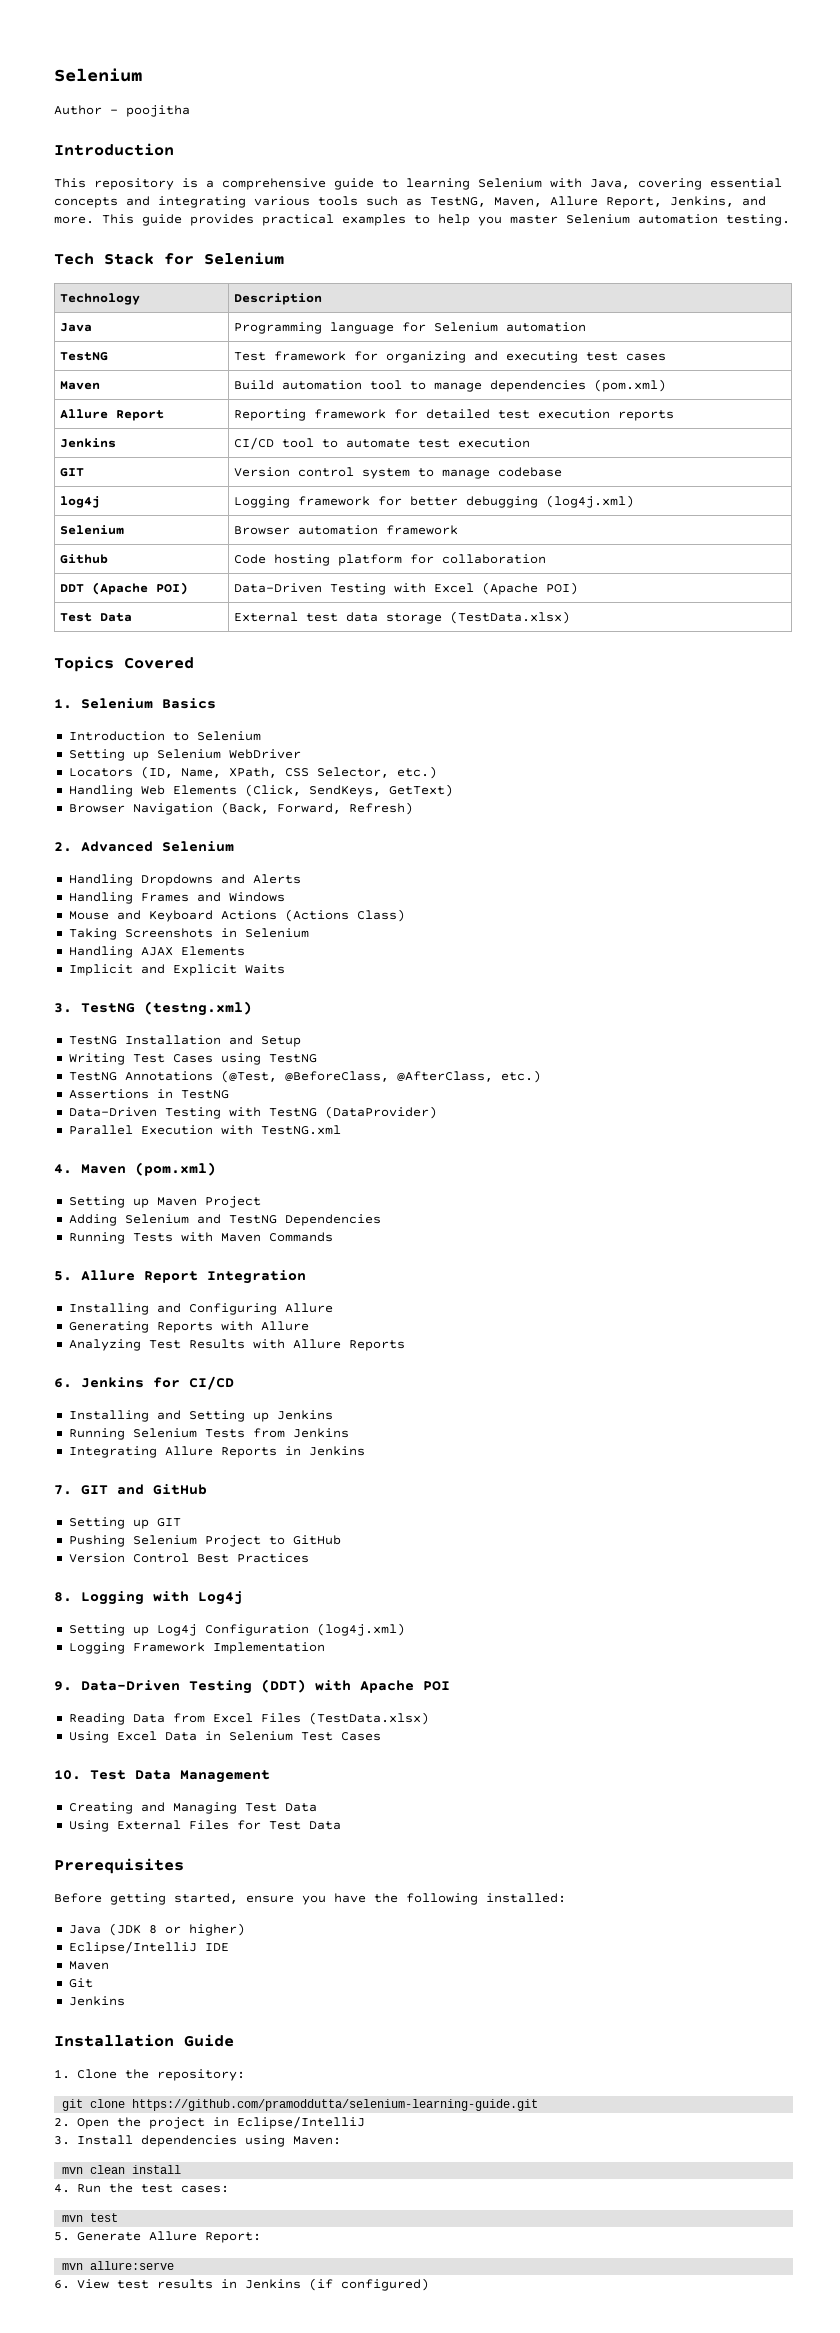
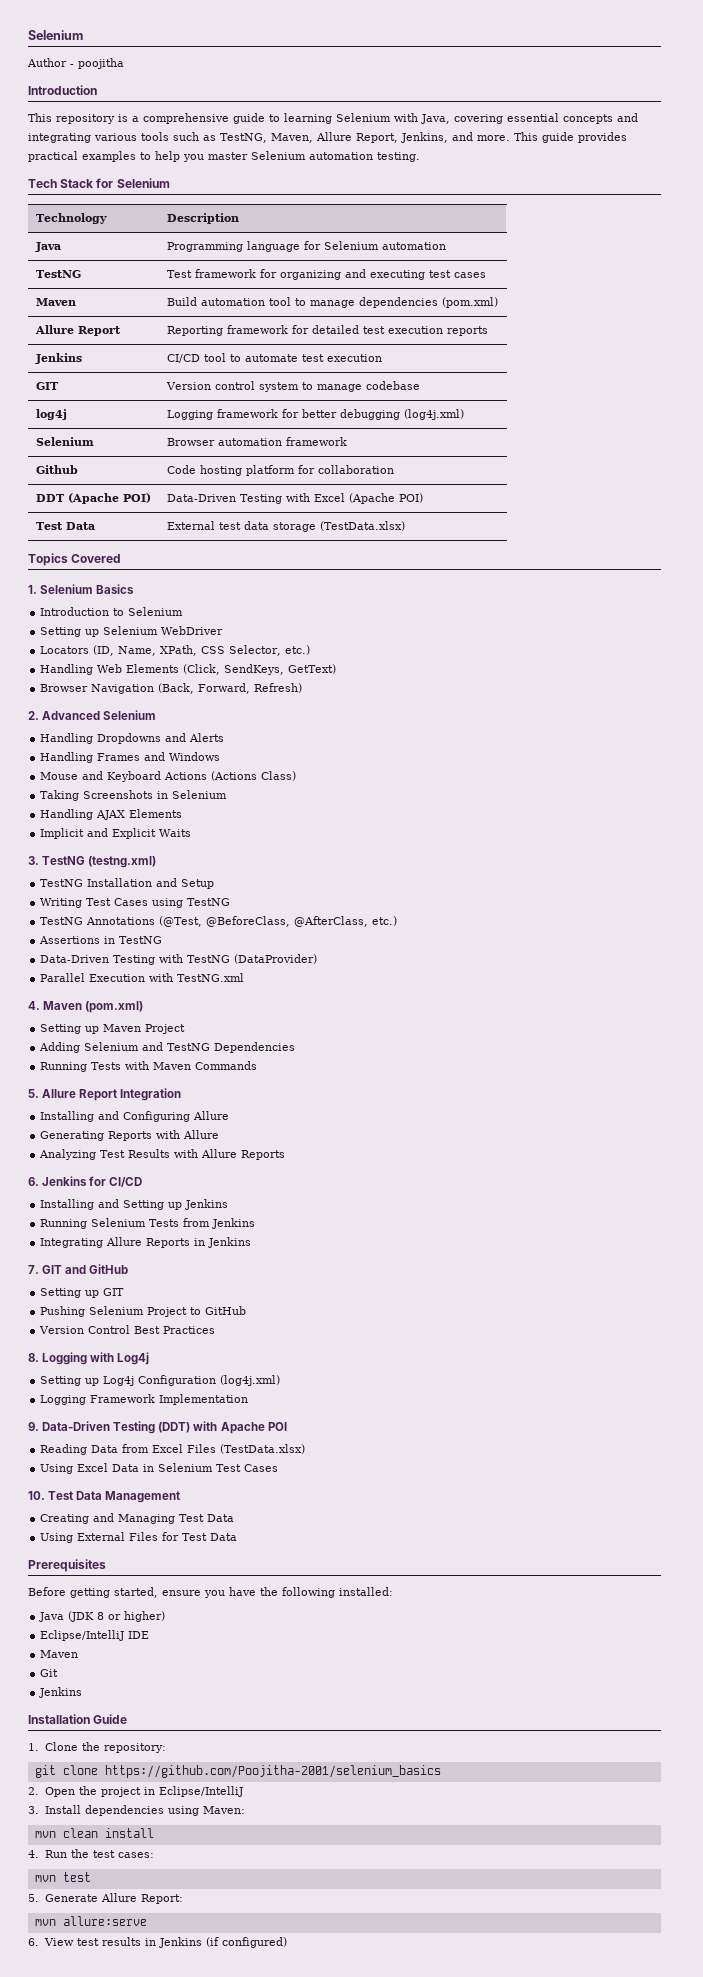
[132,2099,539,2111] https://github.com/pramoddutta/selenium-learning-guide.git -> [104,1765,441,1778] https://github.com/Poojitha-2001/selenium_basics

